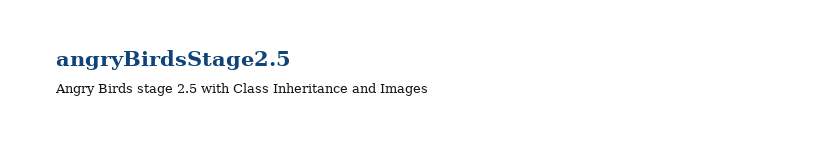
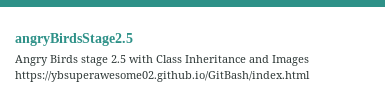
(428, 90) none -> [15,71,310,82] https://ybsuperawesome02.github.io/GitBash/index.html

